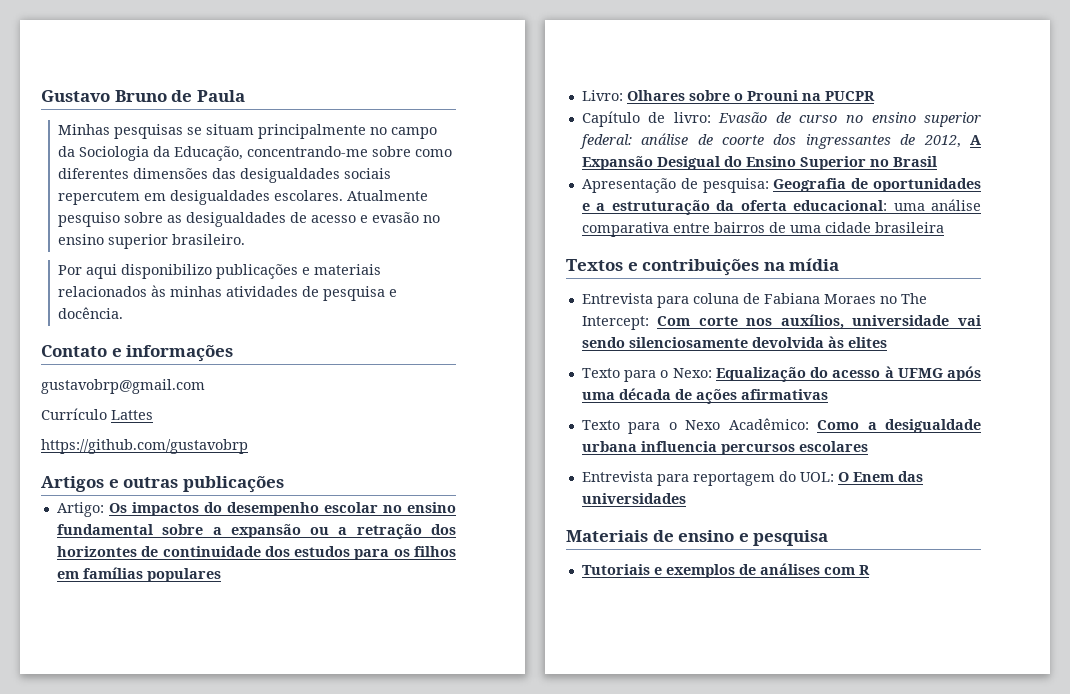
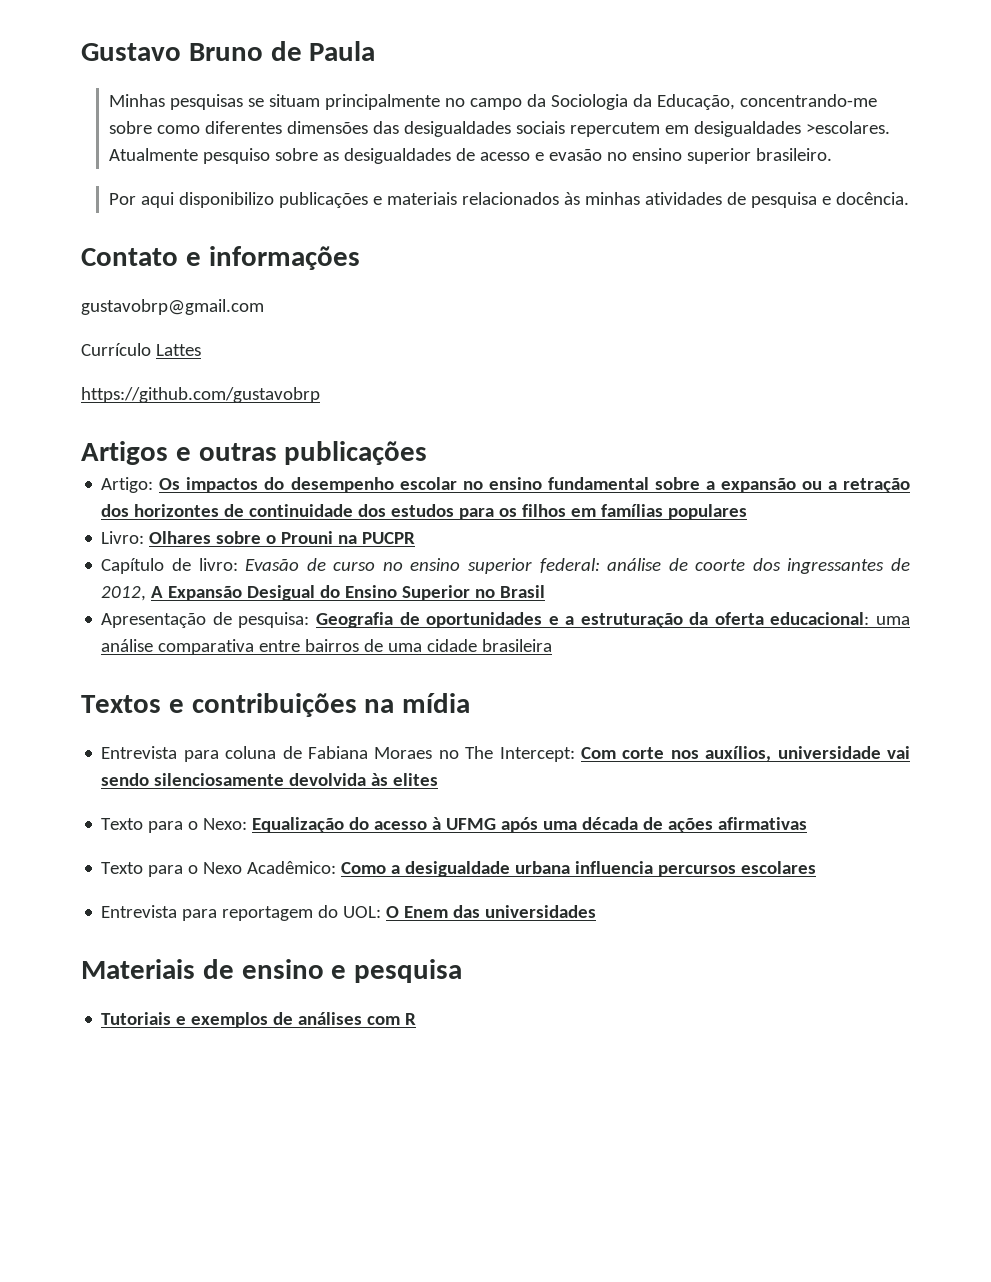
[274,190,344,201] escolares. -> [805,121,890,134] >escolares.

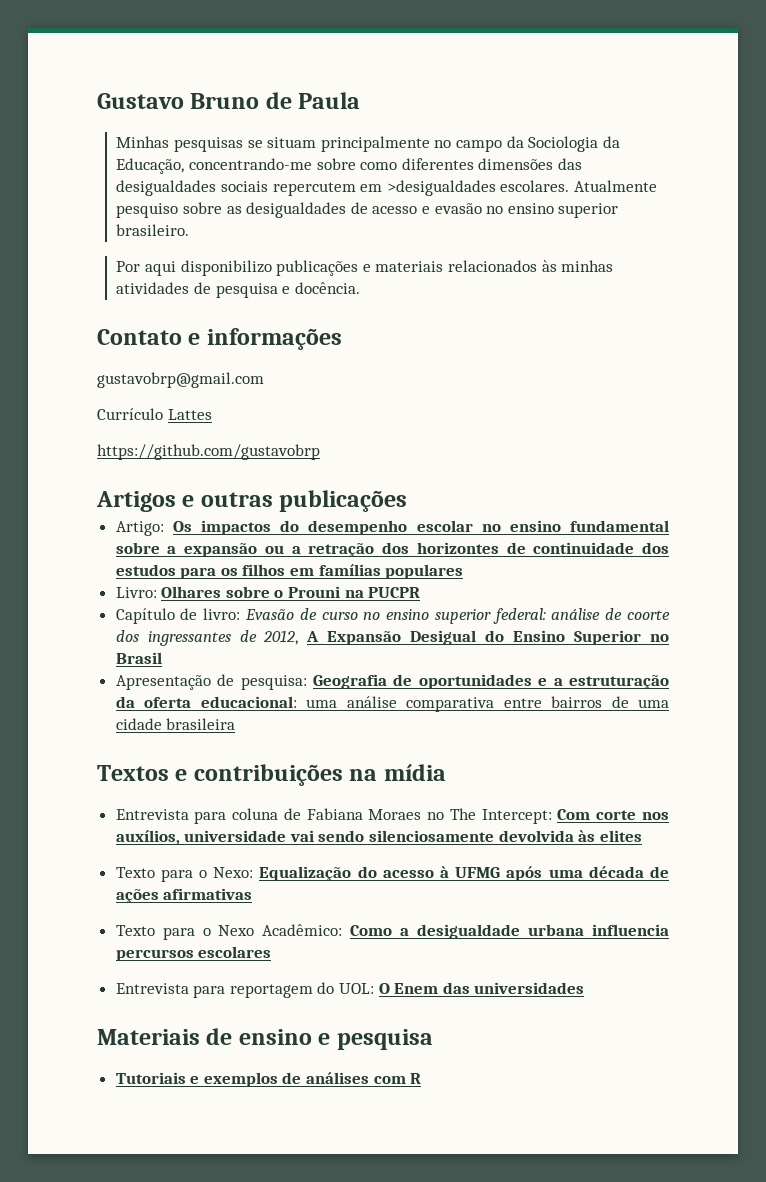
[693,121,890,137] desigualdades >escolares. -> [386,180,570,196] >desigualdades escolares.

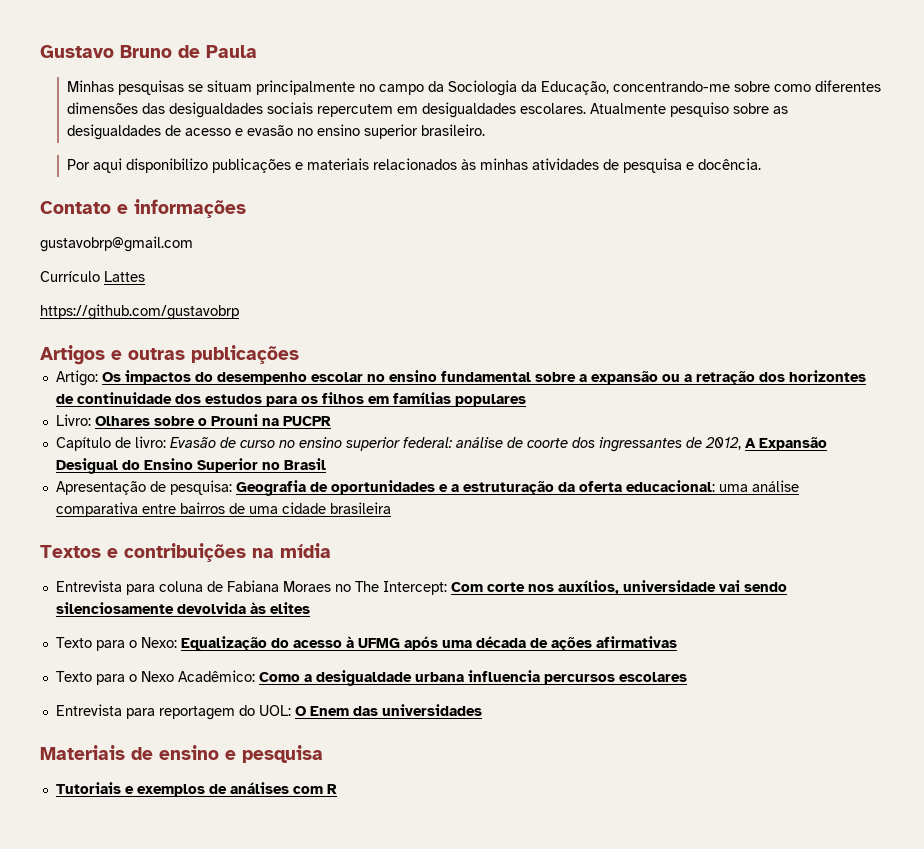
[386,180,496,196] >desigualdades -> [422,102,517,118] desigualdades

